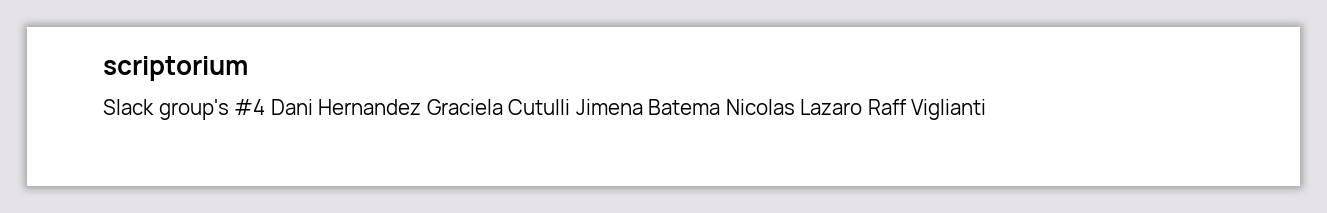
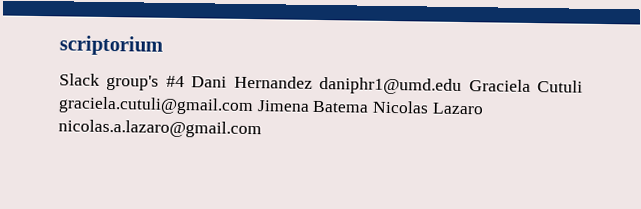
[426,99,571,115] Graciela Cutulli -> [319,76,583,96] [58,96,254,116] daniphr1@umd.edu Graciela Cutuli graciela.cutuli@gmail.com
[867,99,987,120] Raff Viglianti -> [58,119,262,139] nicolas.a.lazaro@gmail.com

